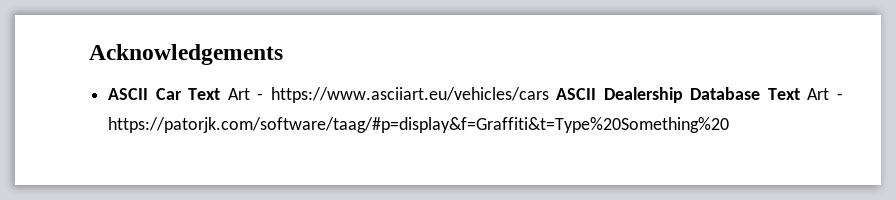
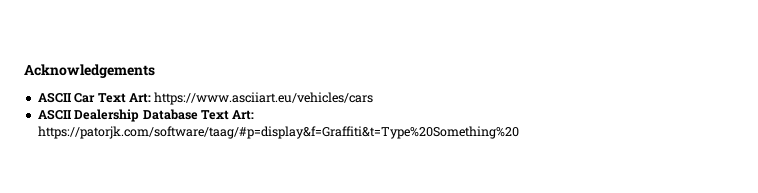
[227,88,264,100] Art - -> [128,93,151,103] Art:
(549, 95) none -> (374, 98) //
[807,88,843,100] Art - -> [232,110,255,120] Art:

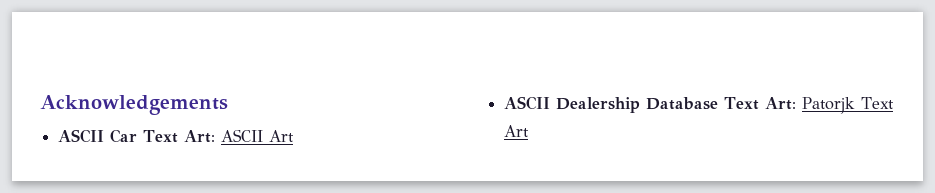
[154,92,374,105] https://www.asciiart.eu/vehicles/cars -> [221,129,295,142] ASCII Art
[37,126,519,139] https://patorjk.com/software/taag/#p=display&f=Graffiti&t=Type%20Something%20 -> [802,97,895,114] [504,125,530,137] Patorjk Text Art

